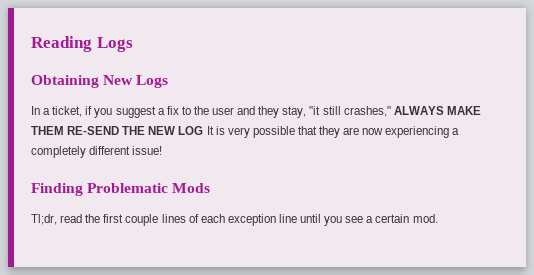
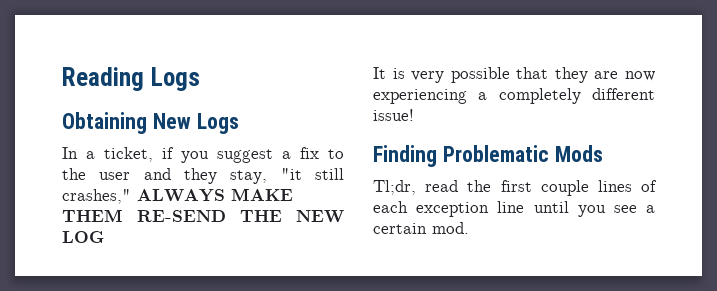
(204, 130) none -> (104, 237) //

